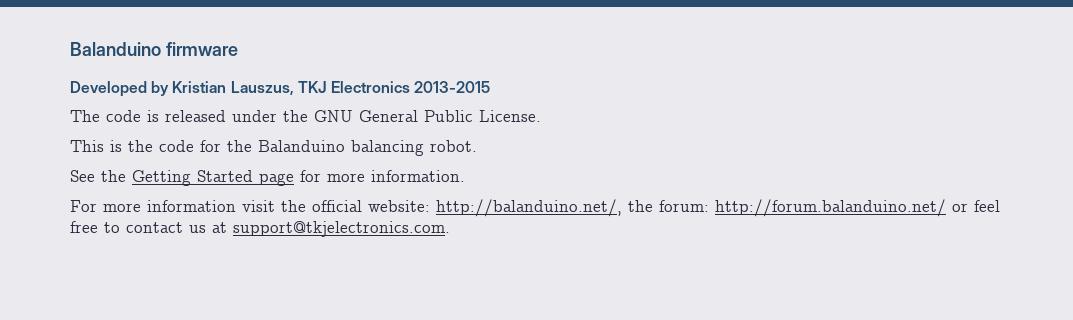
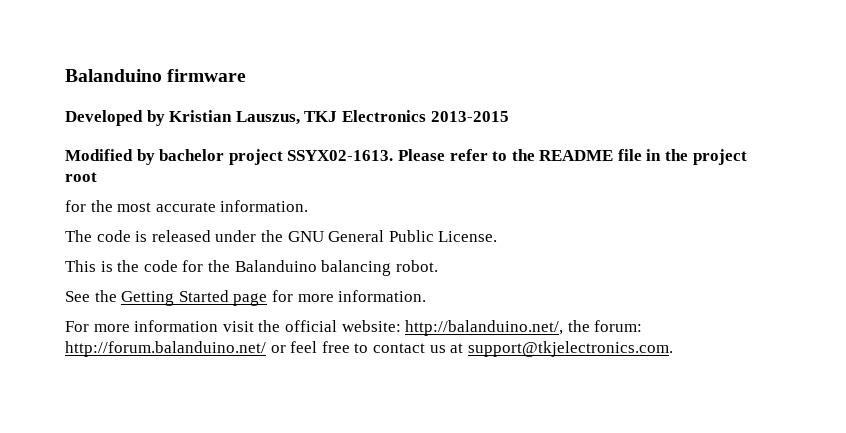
(491, 87) none -> [65,149,747,165] [65,172,97,182] [65,200,309,212] // Modified by bachelor project SSYX02-1613. Please refer to the README file in the project root // for the most accurate information.

